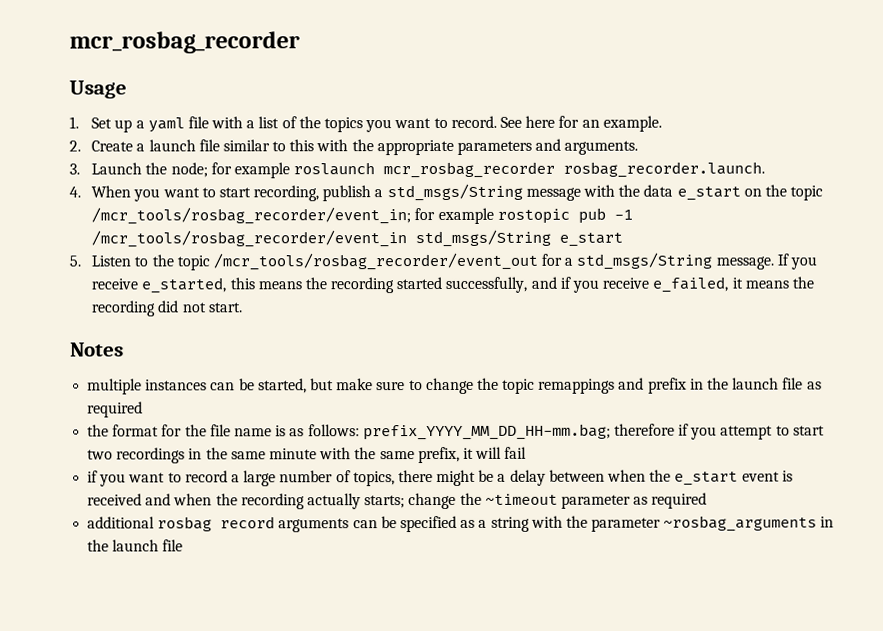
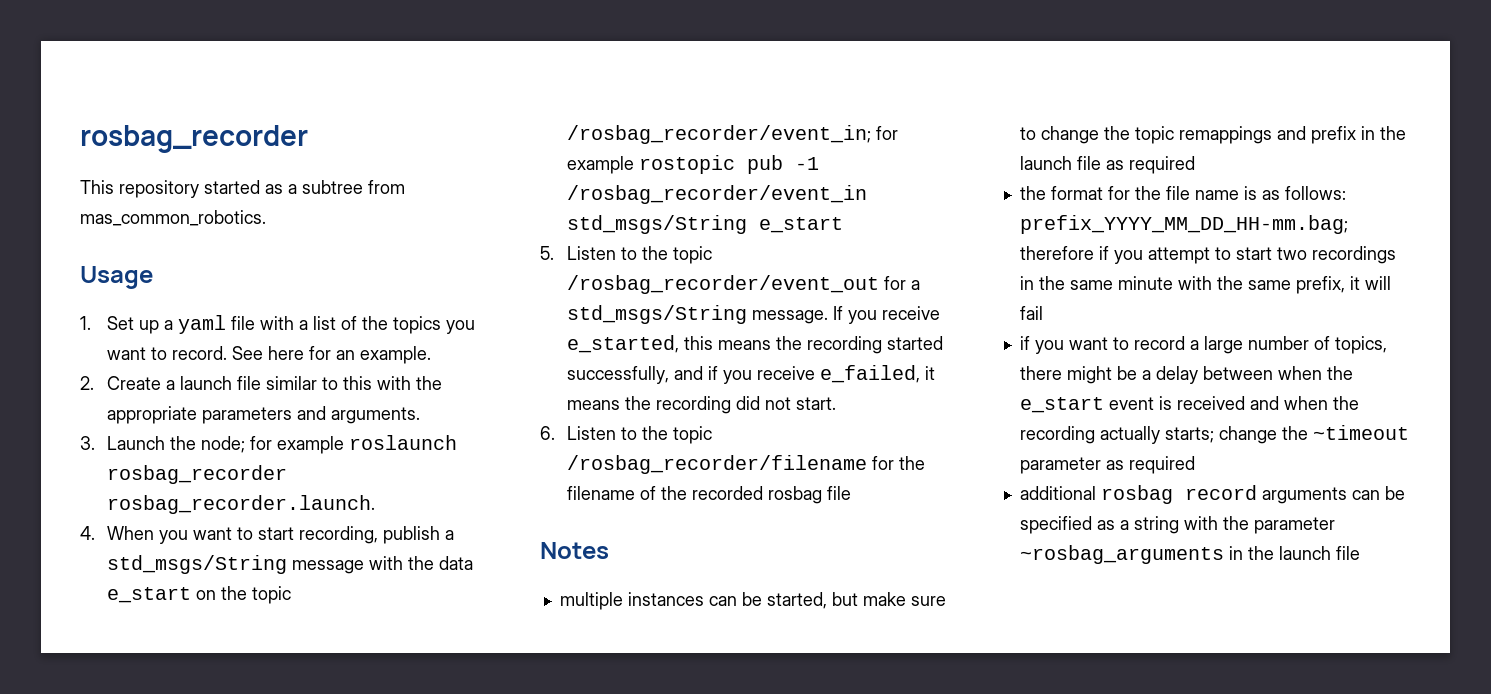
[69,31,300,54] mcr_rosbag_recorder -> [80,125,308,153] [80,180,405,198] [80,210,266,226] rosbag_recorder // This repository started as a subtree from mas_common_robotics.
[383,161,556,179] mcr_rosbag_recorder -> [107,465,288,484] rosbag_recorder
[91,207,412,225] /mcr_tools/rosbag_recorder/event_in; -> [567,125,872,144] /rosbag_recorder/event_in;
[91,230,408,248] /mcr_tools/rosbag_recorder/event_in -> [567,185,868,204] /rosbag_recorder/event_in
[212,252,538,271] /mcr_tools/rosbag_recorder/event_out -> [567,275,880,294] /rosbag_recorder/event_out
(242, 307) none -> [540,426,713,444] [567,455,926,474] [567,486,852,504] // 6. Listen to the topic /rosbag_recorder/filename for the filename of the recorded rosbag file

